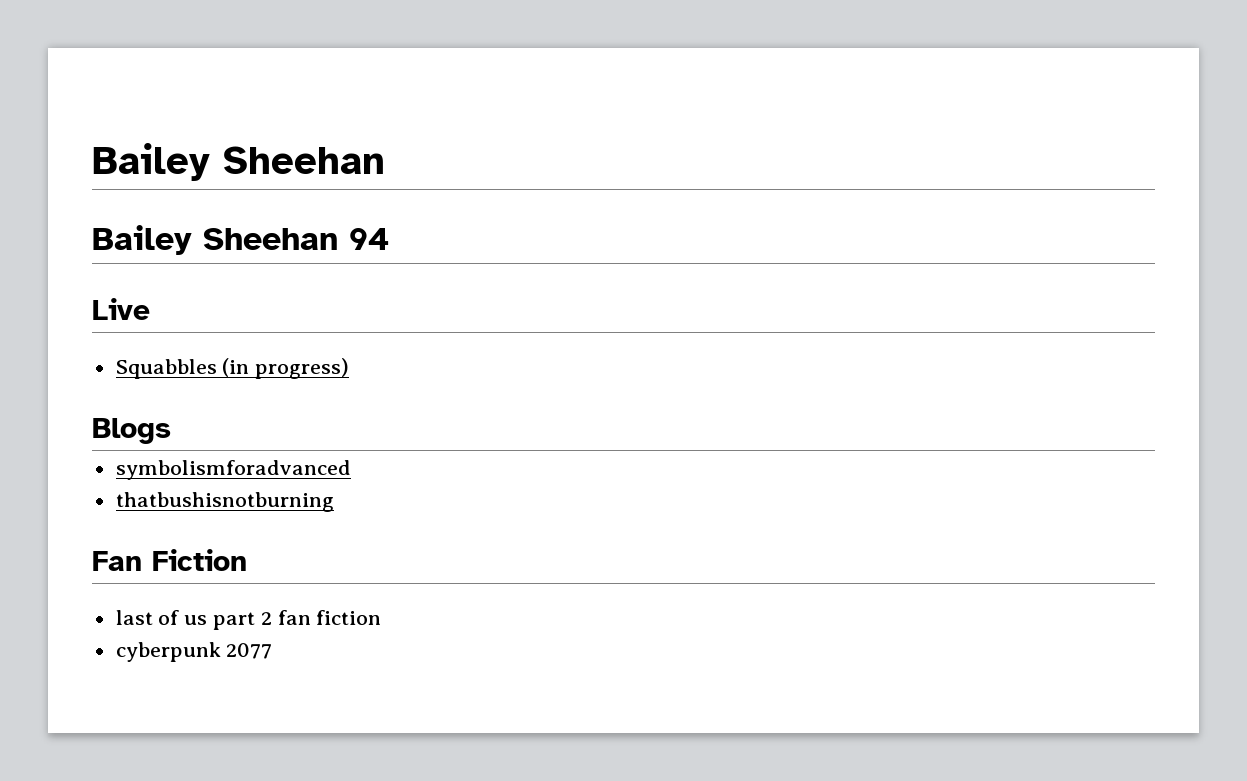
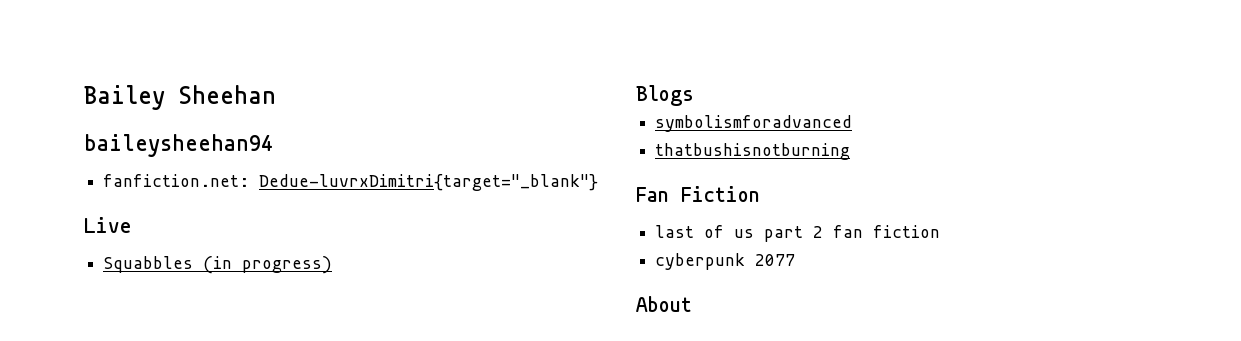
[92,225,389,255] Bailey Sheehan 94 -> [84,134,273,157] [103,174,599,191] baileysheehan94 // fanfiction.net: Dedue-luvrxDimitri{target="_blank"}
(273, 651) none -> [636,296,692,312] // About

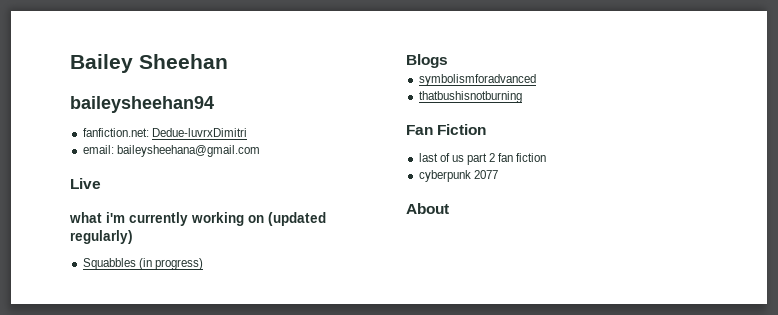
[259,174,599,191] [84,217,132,233] Dedue-luvrxDimitri{target="_blank"} // Live -> [151,128,247,137] [82,145,260,157] [70,178,101,189] [69,212,326,226] [70,230,133,244] Dedue-luvrxDimitri // email: baileysheehana@gmail.com // Live // what i'm currently working on (updated regularly)

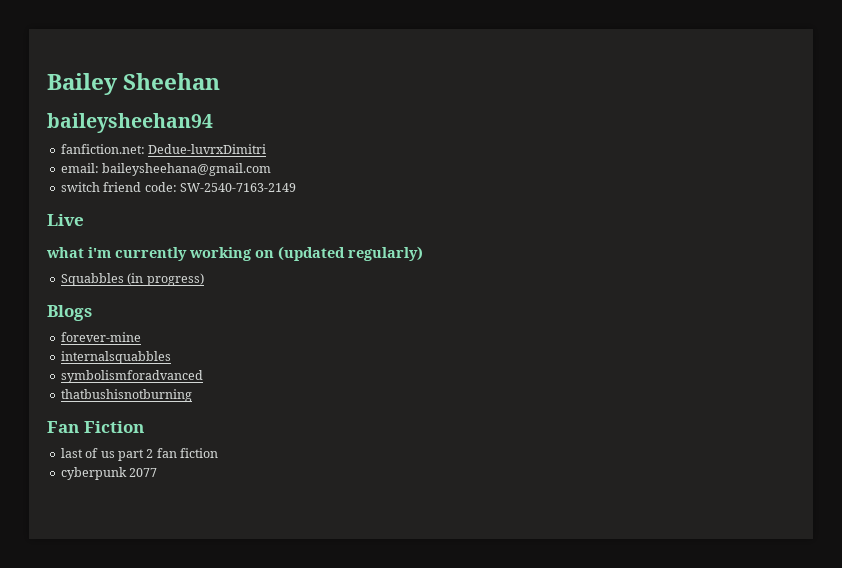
(260, 151) none -> [60,182,296,192] // switch friend code: SW-2540-7163-2149
(448, 61) none -> [60,332,141,342] [60,351,171,364] // forever-mine // internalsquabbles
[406,203,449,214] // About -> (158, 472) none

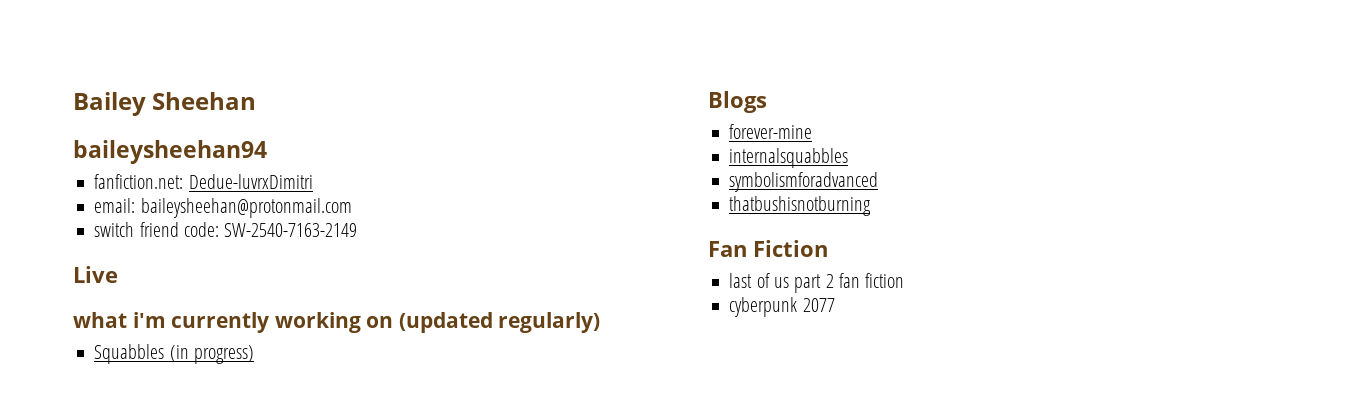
[102,163,272,176] baileysheehana@gmail.com -> [140,198,352,218] baileysheehan@protonmail.com

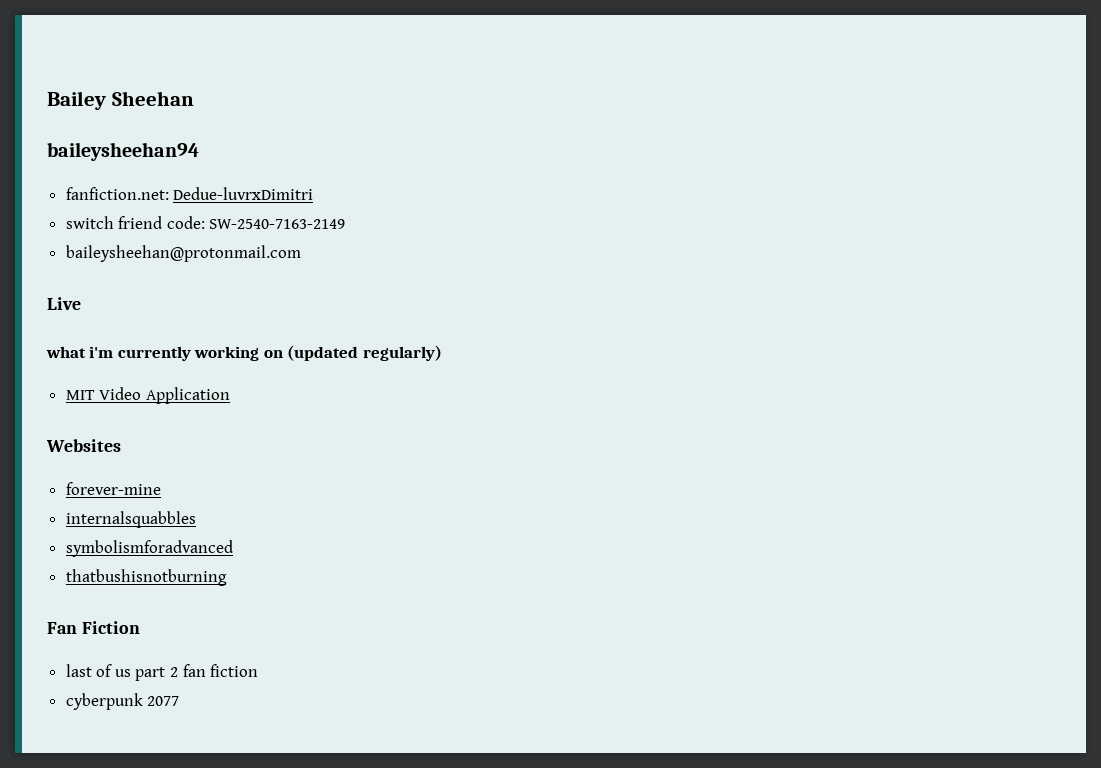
[94,198,352,218] // email: baileysheehan@protonmail.com -> (314, 193) none
(358, 230) none -> [65,245,301,262] // baileysheehan@protonmail.com
[94,344,254,364] [708,91,767,113] Squabbles (in progress) // Blogs -> [65,387,230,404] [46,439,121,452] MIT Video Application // Websites

